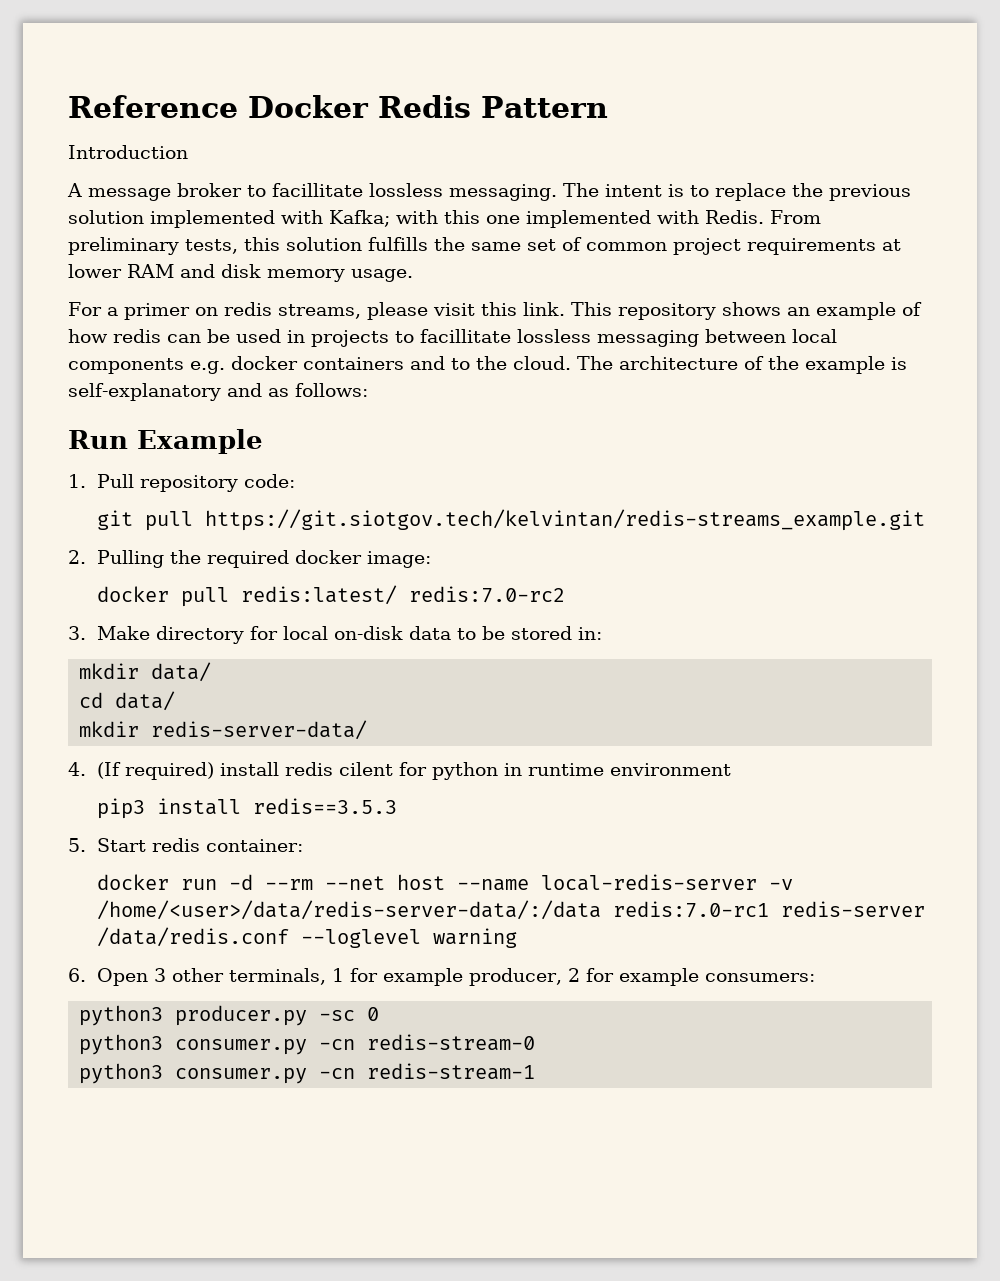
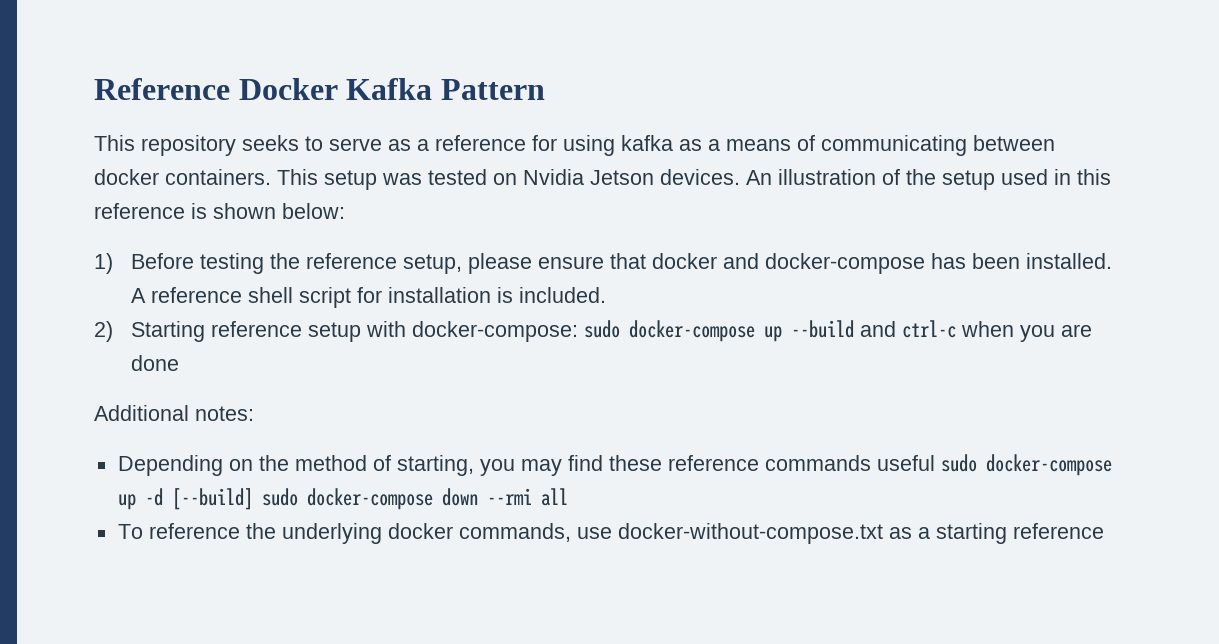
[378,95,471,118] Redis -> [346,78,433,100] Kafka
[68,145,188,159] [67,183,911,201] [68,210,821,228] [68,237,901,255] [68,264,413,282] [68,302,922,320] [68,329,837,347] [68,356,907,374] [68,383,368,401] [68,429,263,454] [68,474,295,492] [96,509,925,531] [68,550,431,568] [96,585,565,607] [68,626,602,644] [79,662,212,682] [79,691,176,711] [79,720,368,740] [68,762,731,780] [96,798,397,819] [68,838,303,852] [96,874,793,891] [96,900,925,920] [96,927,517,948] [68,968,815,986] [79,1005,380,1026] [79,1034,536,1055] [79,1063,536,1084] Introduction // A message broker to facillitate lossless messaging. The intent is to replace the previous solution implemented with Kafka; with this one implemented with Redis. From preliminary tests, this solution fulfills the same set of common project requirements at lower RAM and disk memory usage. // For a primer on redis streams, please visit this link. This repository shows an example of how redis can be used in projects to facillitate lossless messaging between local components e.g. docker containers and to the cloud. The architecture of the example is self-explanatory and as follows: // Run Example // 1. Pull repository code: // git pull https://git.siotgov.tech/kelvintan/redis-streams_example.git // 2. Pulling the required docker image: // docker pull redis:latest/ redis:7.0-rc2 // 3. Make directory for local on-disk data to be stored in: // mkdir data/ // cd data/ // mkdir redis-server-data/ // 4. (If required) install redis cilent for python in runtime environment // pip3 install redis==3.5.3 // 5. Start redis container: // docker run -d --rm --net host --name local-redis-server -v /home/<user>/data/redis-server-data/:/data redis:7.0-rc1 redis-server /data/redis.conf --loglevel warning // 6. Open 3 other terminals, 1 for example producer, 2 for example consumers: // python3 producer.py -sc 0 // python3 consumer.py -cn redis-stream-0 // python3 consumer.py -cn redis-stream-1 -> [94,135,1055,156] [94,169,1111,190] [94,203,345,219] [94,253,1112,274] [130,287,606,308] [94,320,1092,342] [130,355,179,371] [94,405,254,421] [117,454,1112,476] [117,488,568,510] [117,523,1104,544] This repository seeks to serve as a reference for using kafka as a means of communicating between docker containers. This setup was tested on Nvidia Jetson devices. An illustration of the setup used in this reference is shown below: // 1) Before testing the reference setup, please ensure that docker and docker-compose has been installed. A reference shell script for installation is included. // 2) Starting reference setup with docker-compose: sudo docker-compose up --build and ctrl-c when you are done // Additional notes: // Depending on the method of starting, you may find these reference commands useful sudo docker-compose up -d [--build] sudo docker-compose down --rmi all // To reference the underlying docker commands, use docker-without-compose.txt as a starting reference

